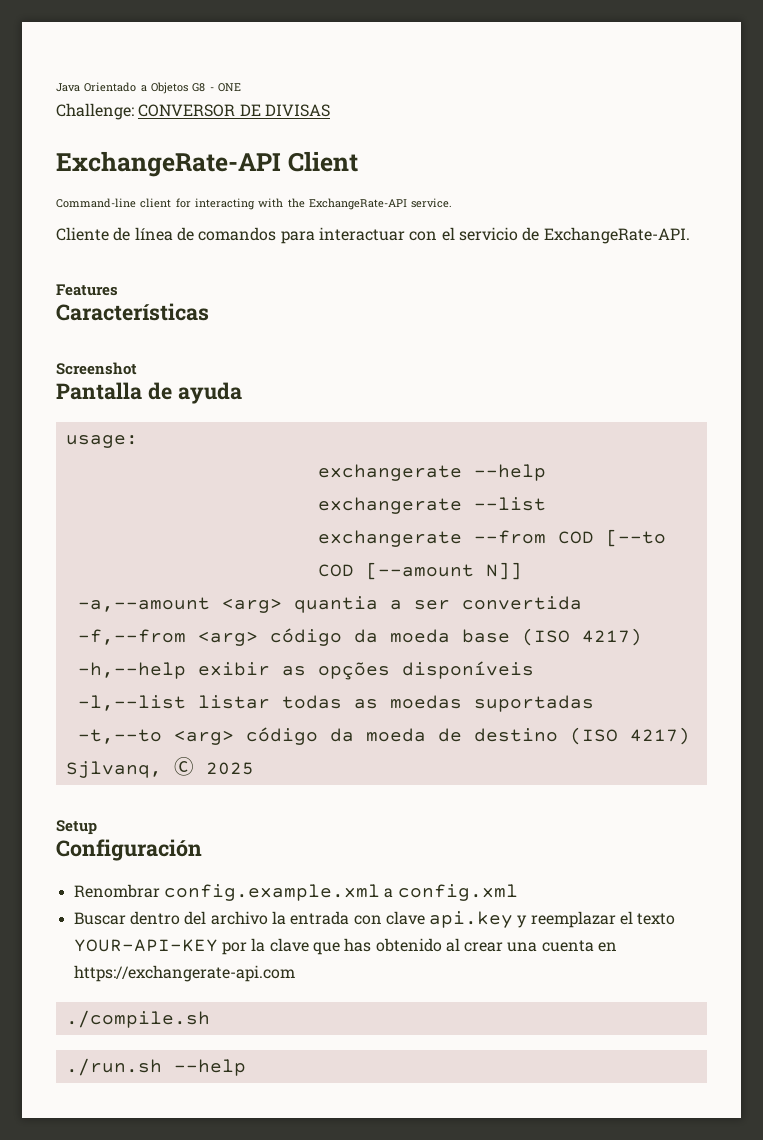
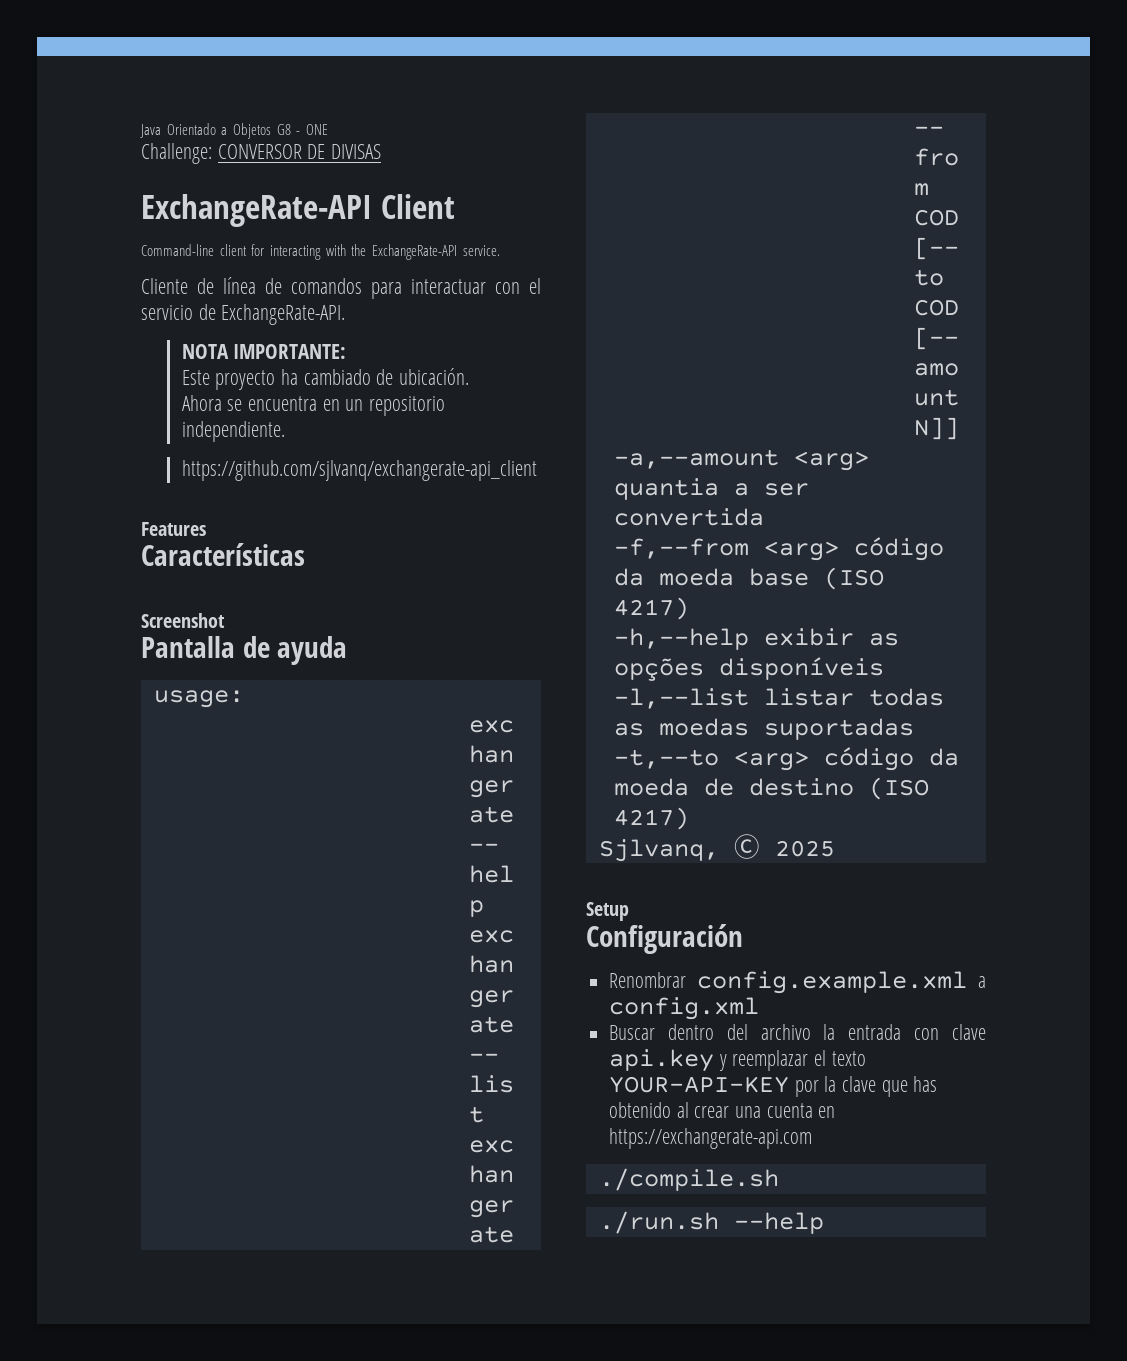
(690, 235) none -> [181,344,347,359] [181,368,469,390] [181,395,445,416] [181,421,285,442] [181,460,537,481] // NOTA IMPORTANTE: // Este proyecto ha cambiado de ubicación. // Ahora se encuentra en un repositorio independiente. // https://github.com/sjlvanq/exchangerate-api_client

